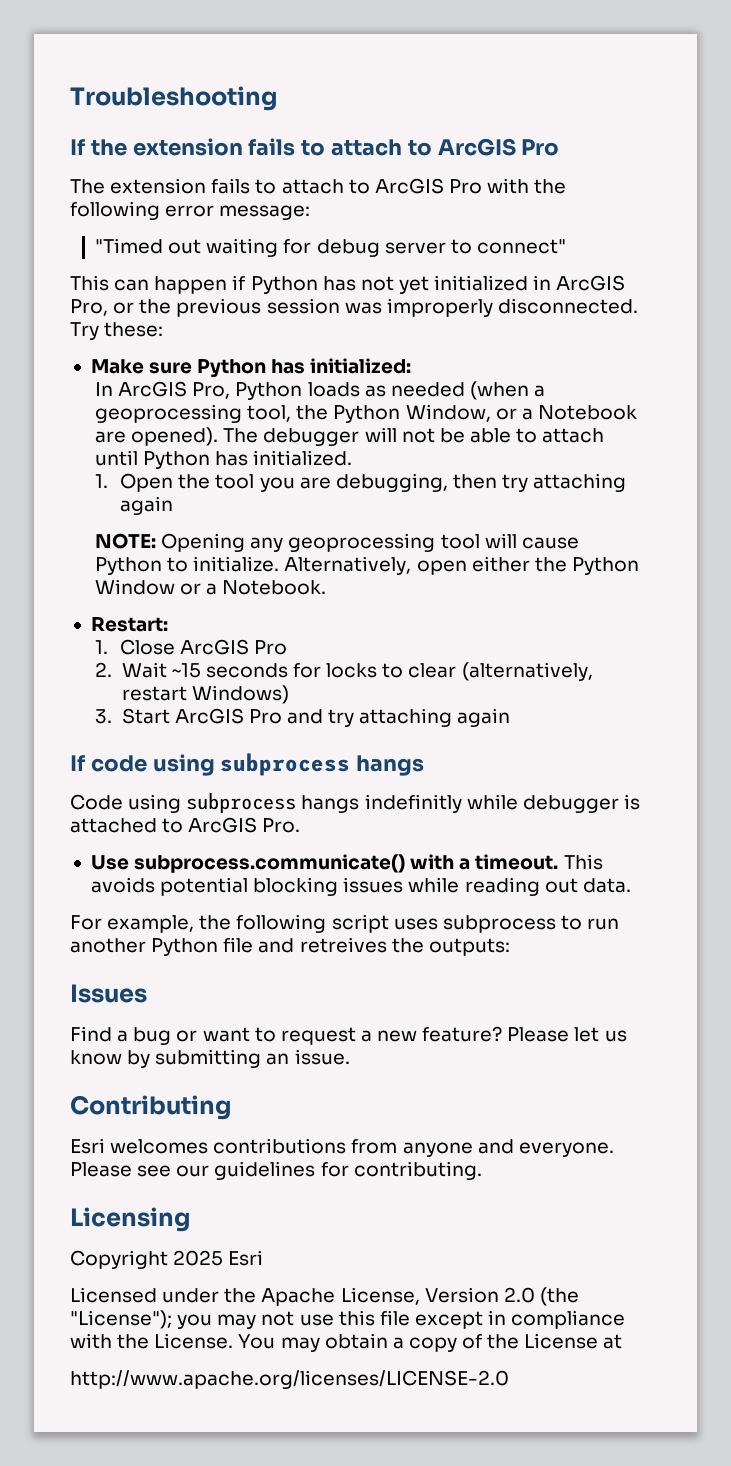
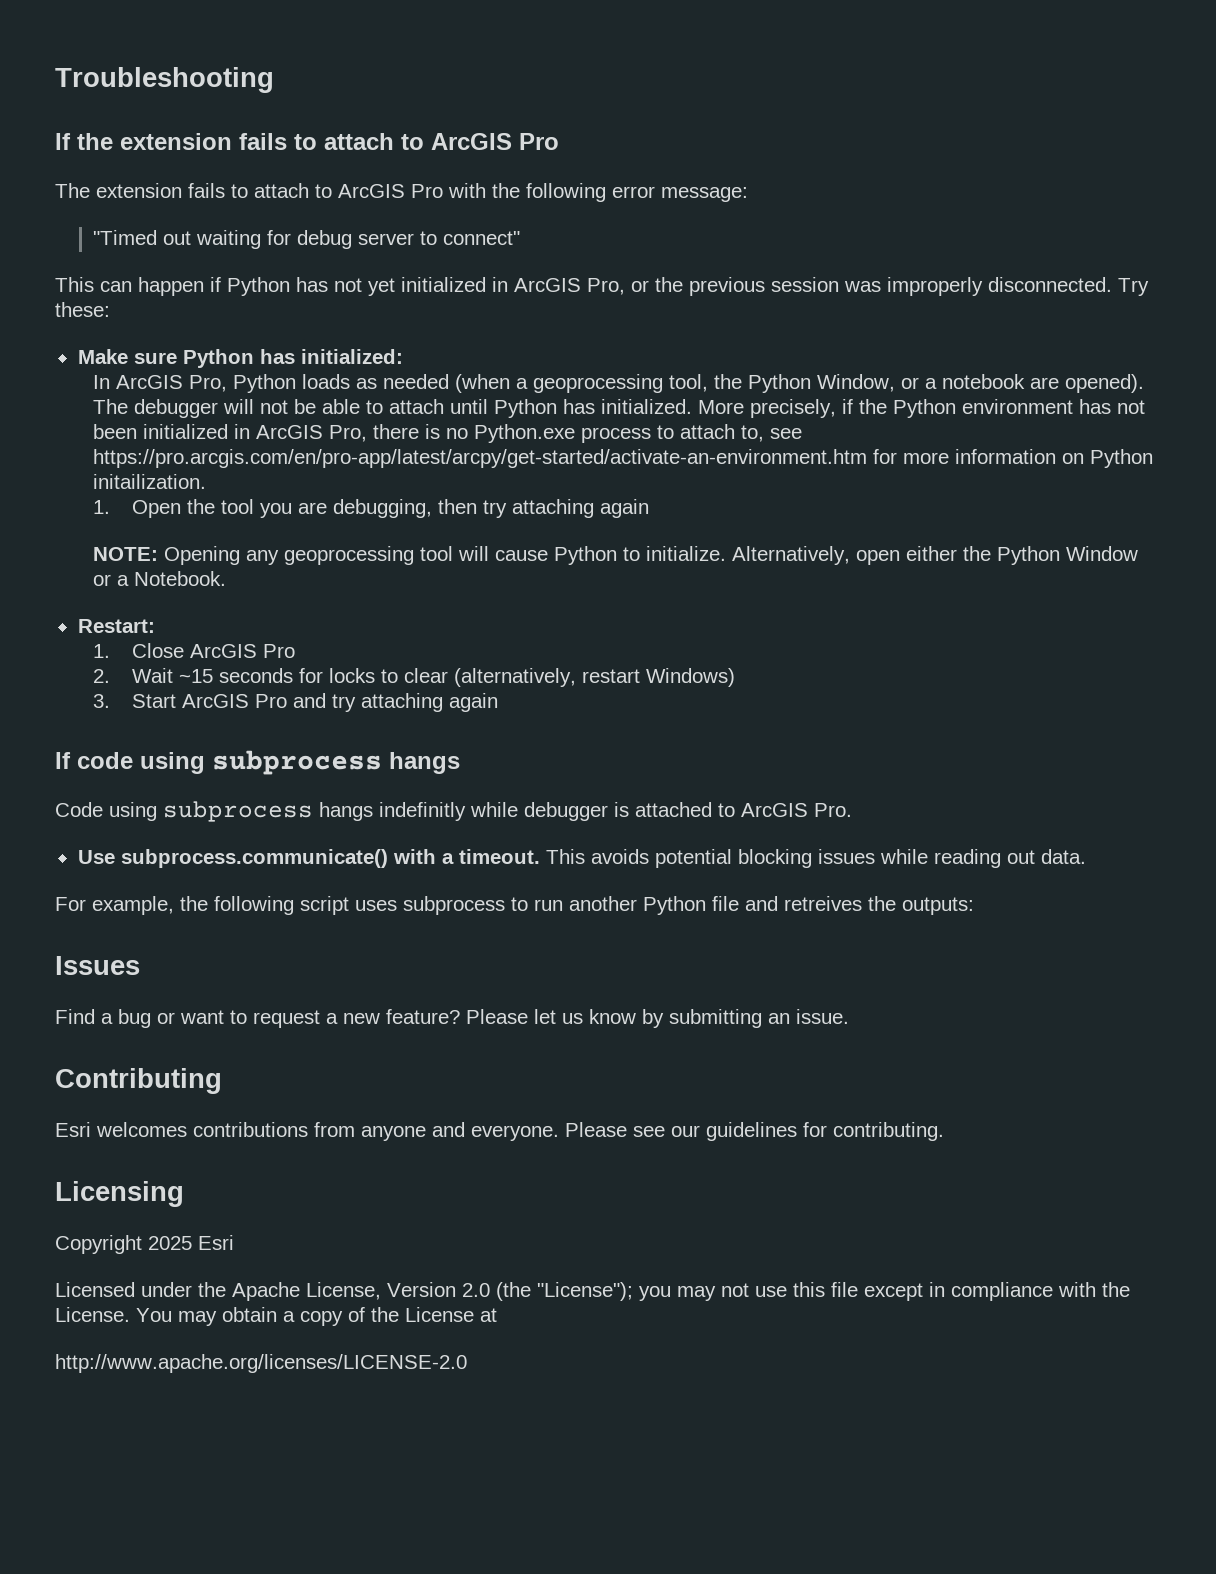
[538,405,638,420] Notebook -> [942,374,1026,389] notebook
(353, 458) none -> [698,399,1146,418] [93,424,803,443] [93,449,1154,468] [93,474,207,489] More precisely, if the Python environment has not been initialized in ArcGIS Pro, there is no Python.exe process to attach to, see https://pro.arcgis.com/en/pro-app/latest/arcpy/get-started/activate-an-environment.htm for more information on Python initailization.

